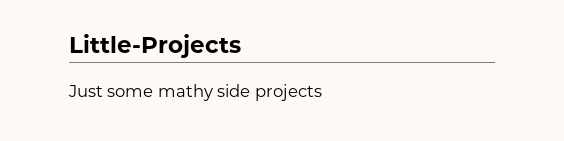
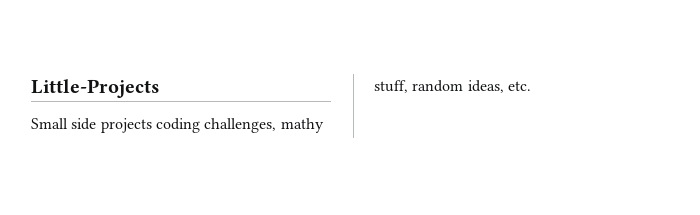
[68,84,322,101] Just some mathy side projects -> [31,118,324,133] [374,80,531,93] Small side projects coding challenges, mathy stuff, random ideas, etc.

